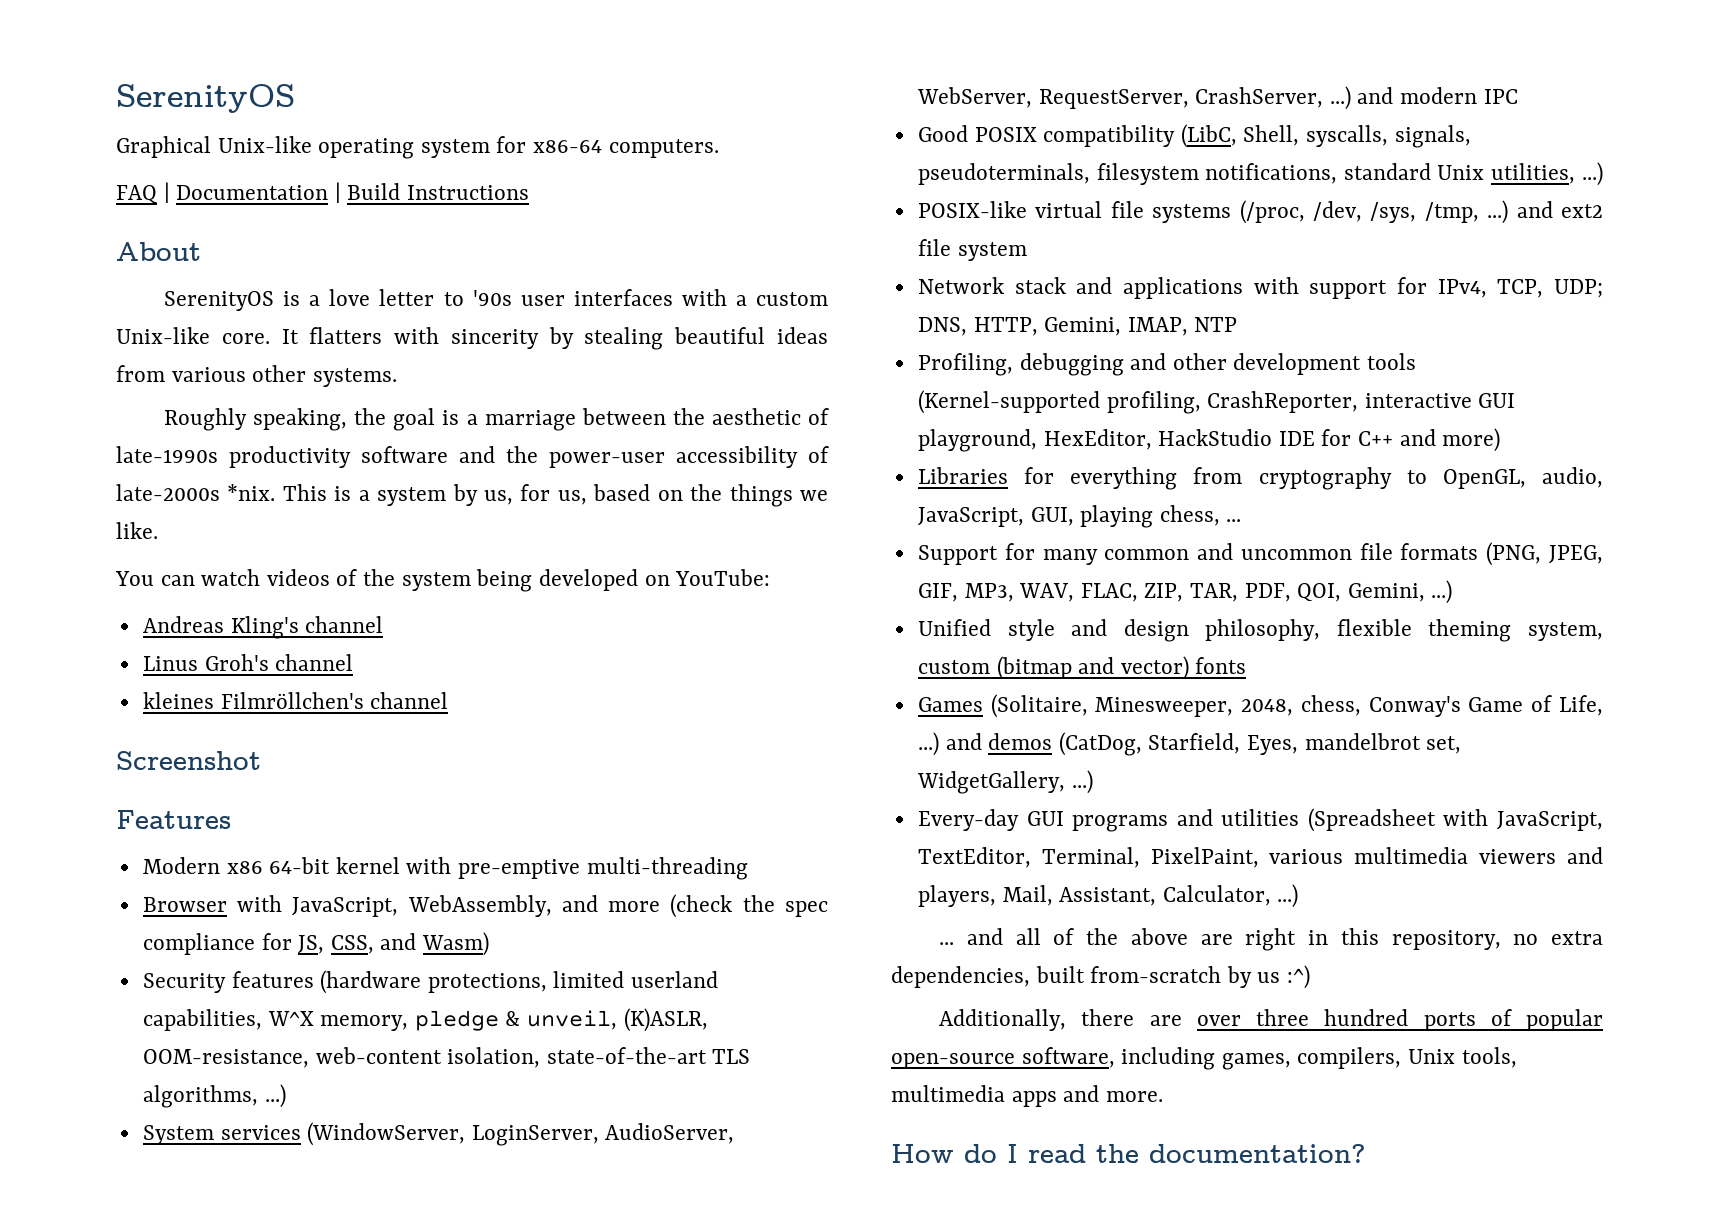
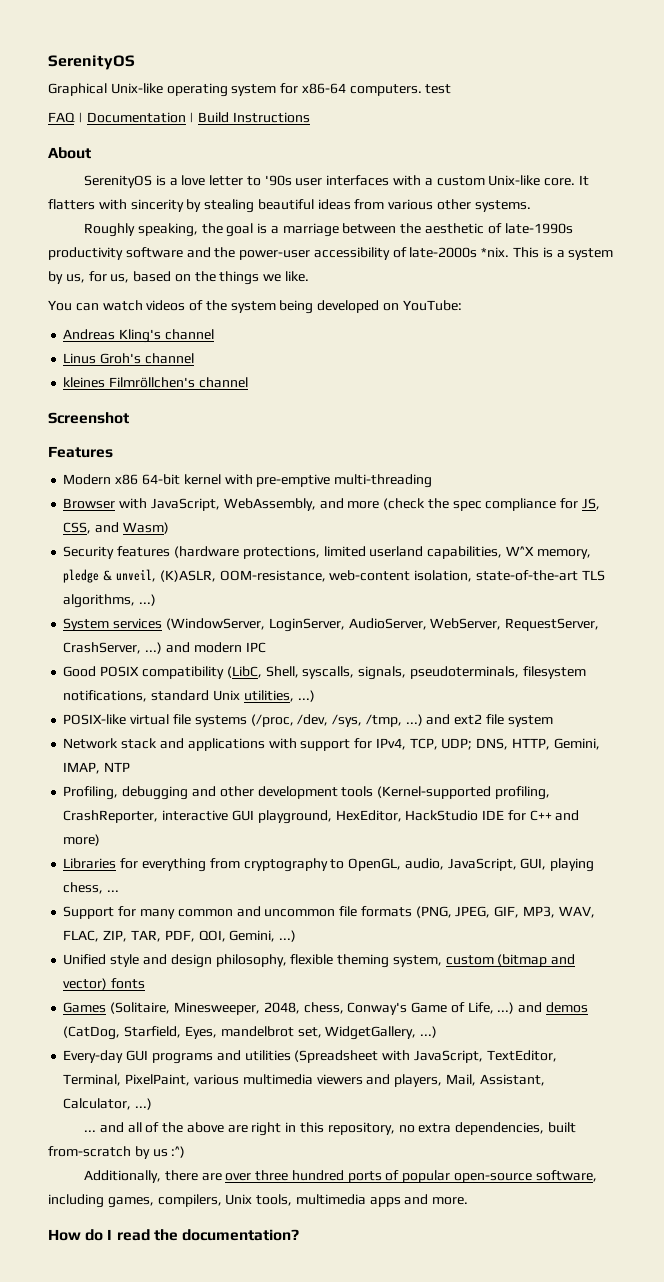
(719, 148) none -> [425,84,452,94] test

